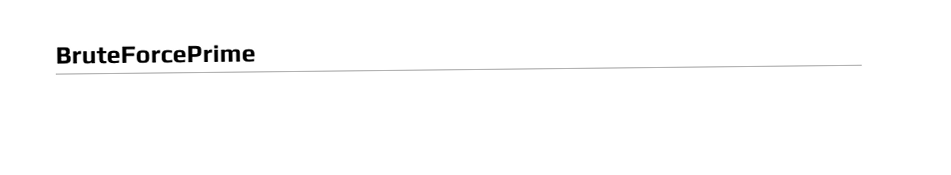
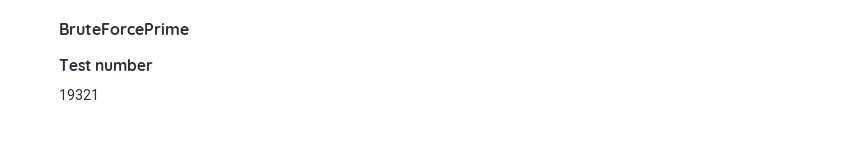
(256, 54) none -> [59,59,154,71] [59,89,99,100] // Test number // 19321

